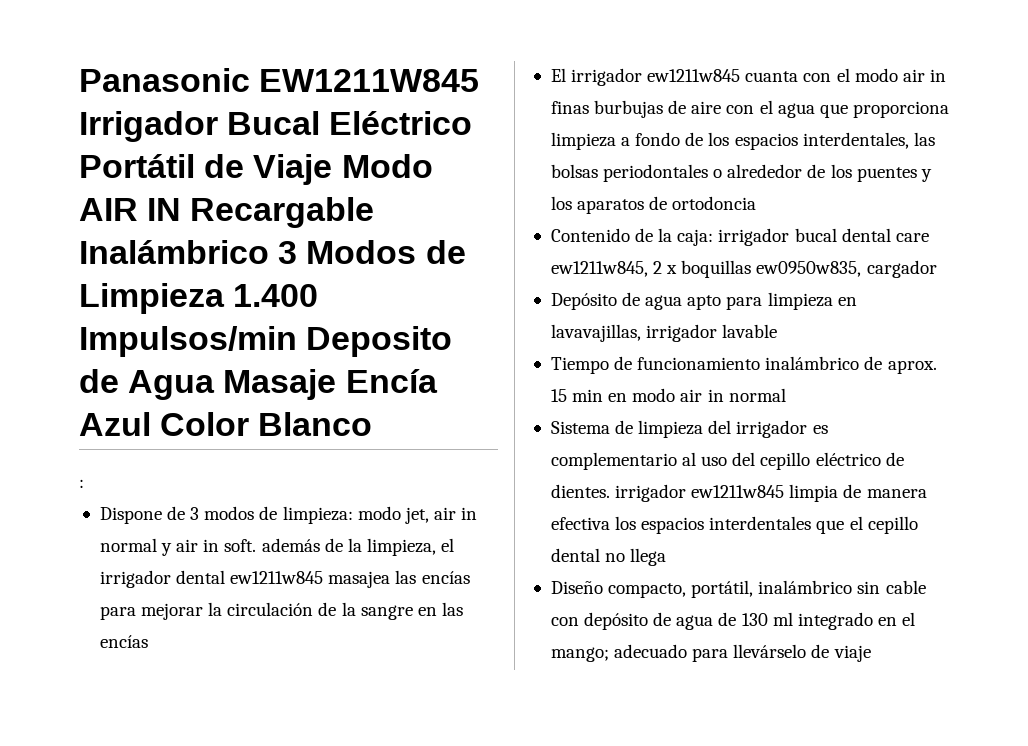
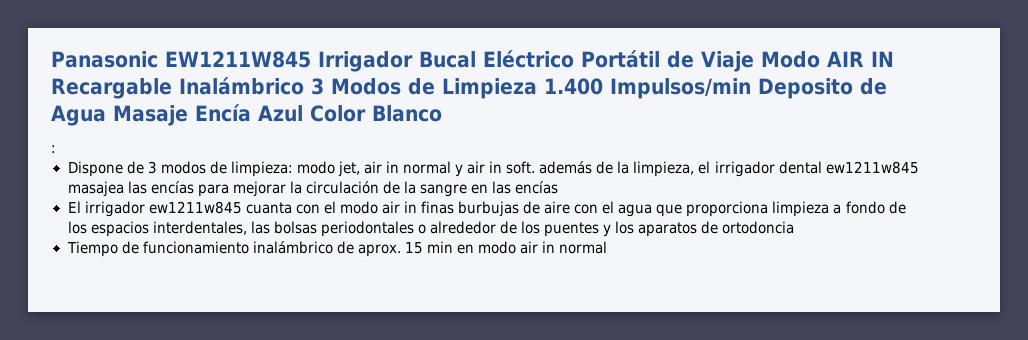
[550,228,929,246] [550,260,937,278] [550,292,857,310] [550,324,778,342] // Contenido de la caja: irrigador bucal dental care ew1211w845, 2 x boquillas ew0950w835, cargador // Depósito de agua apto para limpieza en lavavajillas, irrigador lavable -> (795, 227) none
[550,420,828,438] [550,452,904,470] [550,484,927,502] [550,516,918,534] [550,548,667,566] [550,580,926,598] [550,612,916,630] [550,644,871,662] // Sistema de limpieza del irrigador es complementario al uso del cepillo eléctrico de dientes. irrigador ew1211w845 limpia de manera efectiva los espacios interdentales que el cepillo dental no llega // Diseño compacto, portátil, inalámbrico sin cable con depósito de agua de 130 ml integrado en el mango; adecuado para llevárselo de viaje -> (608, 247) none

